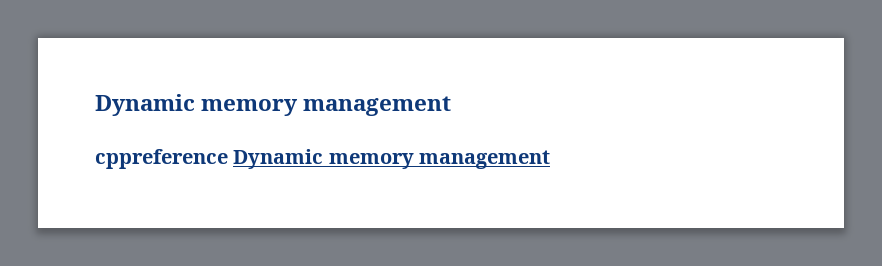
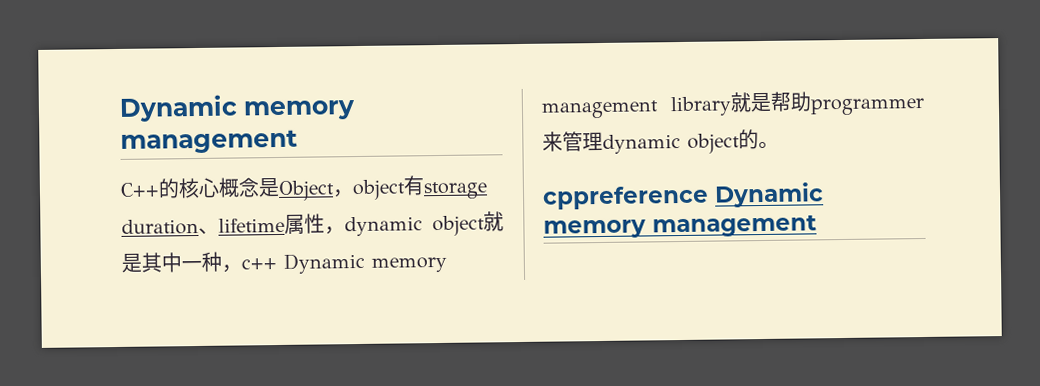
[95,94,452,116] Dynamic memory management -> [119,94,356,122] [120,129,298,154] [120,175,488,201] [121,211,504,237] [121,251,447,274] [541,91,925,119] [542,129,779,154] Dynamic memory management // C++的核心概念是Object，object有storage duration、lifetime属性，dynamic object就是其中一种，c++ Dynamic memory management library就是帮助programmer来管理dynamic object的。

